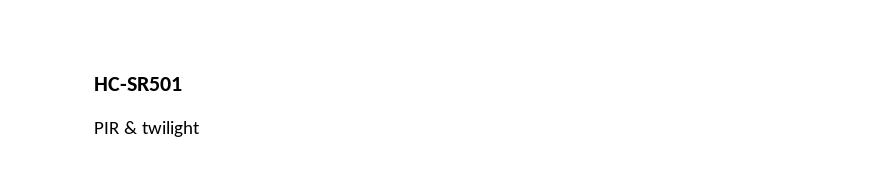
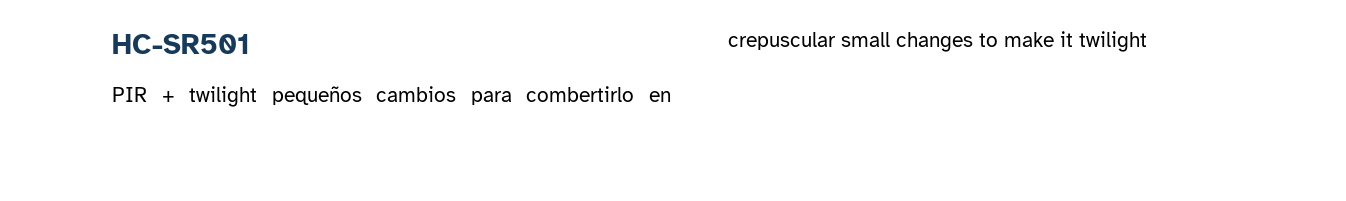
[123,121,137,134] & -> [161,86,671,107] [728,31,1073,52] + twilight pequeños cambios para combertirlo en crepuscular small changes to make it

